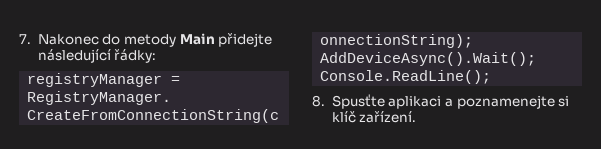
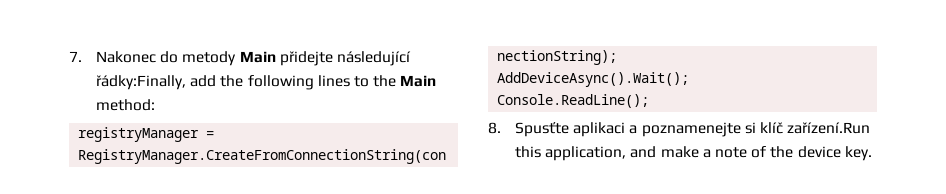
[114,49,157,63] řádky: -> [96,75,437,90] [96,99,156,111] řádky:Finally, add the following lines to the Main method:
[359,111,417,123] zařízení. -> [787,122,871,134] [515,146,872,161] zařízení.Run this application, and make a note of the device key.

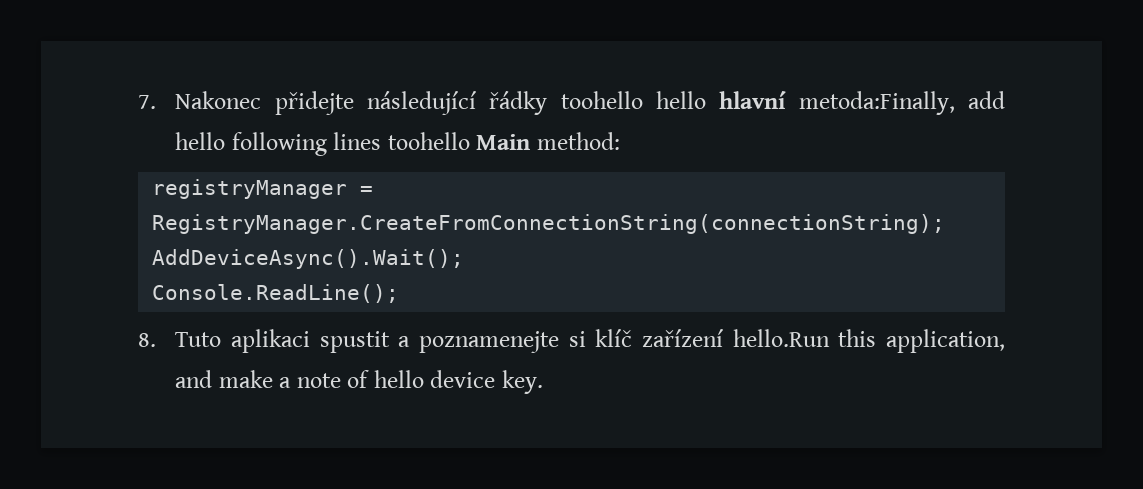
[160,51,411,66] [96,75,397,90] do metody Main přidejte následující řádky:Finally, add the following lines to the -> [274,91,1005,115] [175,132,470,156] přidejte následující řádky toohello hello hlavní metoda:Finally, add hello following lines toohello
[515,122,626,137] Spusťte aplikaci -> [175,329,390,353] Tuto aplikaci spustit
[787,122,871,134] zařízení.Run -> [642,329,830,347] zařízení hello.Run
[770,146,794,158] the -> [373,370,424,388] hello

